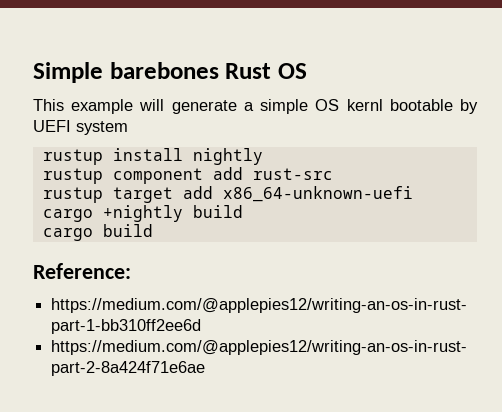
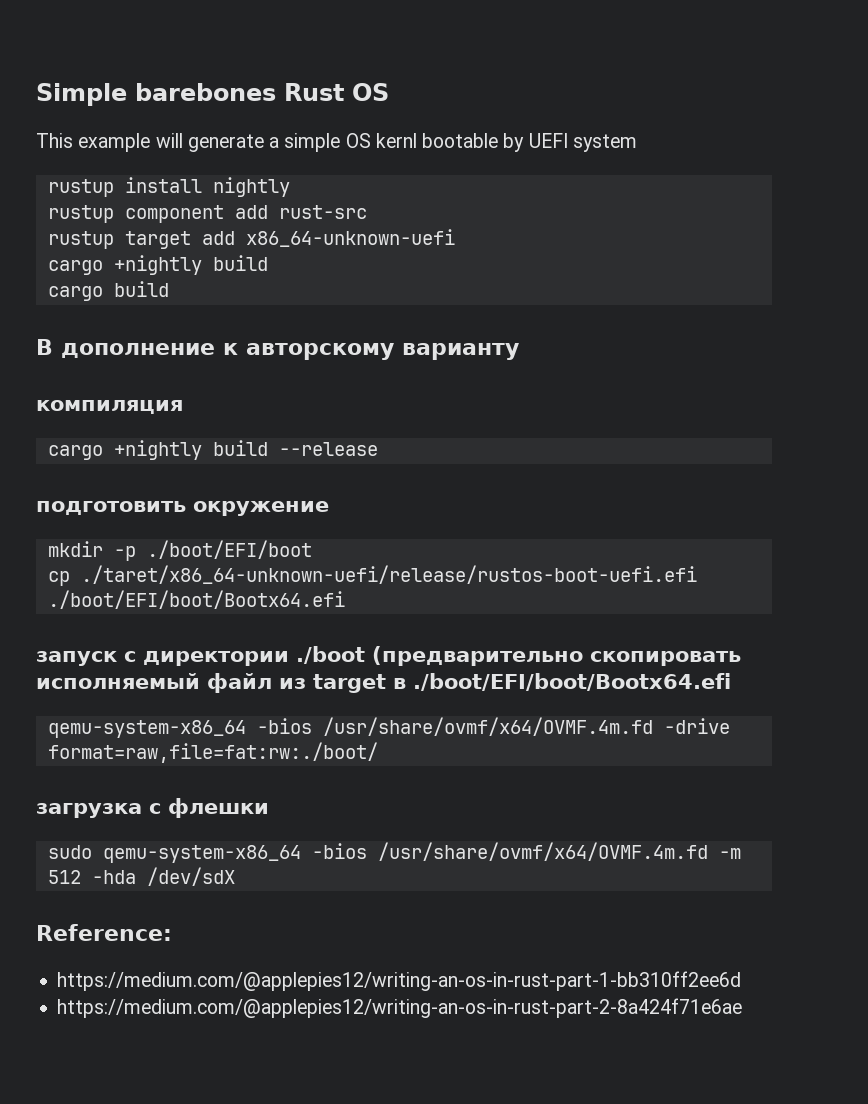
(153, 230) none -> [36,339,519,360] [36,400,183,414] [47,440,378,460] [36,501,329,516] [47,540,312,561] [47,565,697,586] [47,590,345,609] [36,646,741,666] [36,673,731,693] [47,717,730,738] [47,742,378,763] [36,798,269,818] [47,842,741,863] [47,867,235,886] // В дополнение к авторскому варианту // компиляция // cargo +nightly build --release // подготовить окружение // mkdir -p ./boot/EFI/boot // cp ./taret/x86_64-unknown-uefi/release/rustos-boot-uefi.efi ./boot/EFI/boot/Bootx64.efi // запуск с директории ./boot (предварительно скопировать исполняемый файл из target в ./boot/EFI/boot/Bootx64.efi // qemu-system-x86_64 -bios /usr/share/ovmf/x64/OVMF.4m.fd -drive format=raw,file=fat:rw:./boot/ // загрузка с флешки // sudo qemu-system-x86_64 -bios /usr/share/ovmf/x64/OVMF.4m.fd -m 512 -hda /dev/sdX

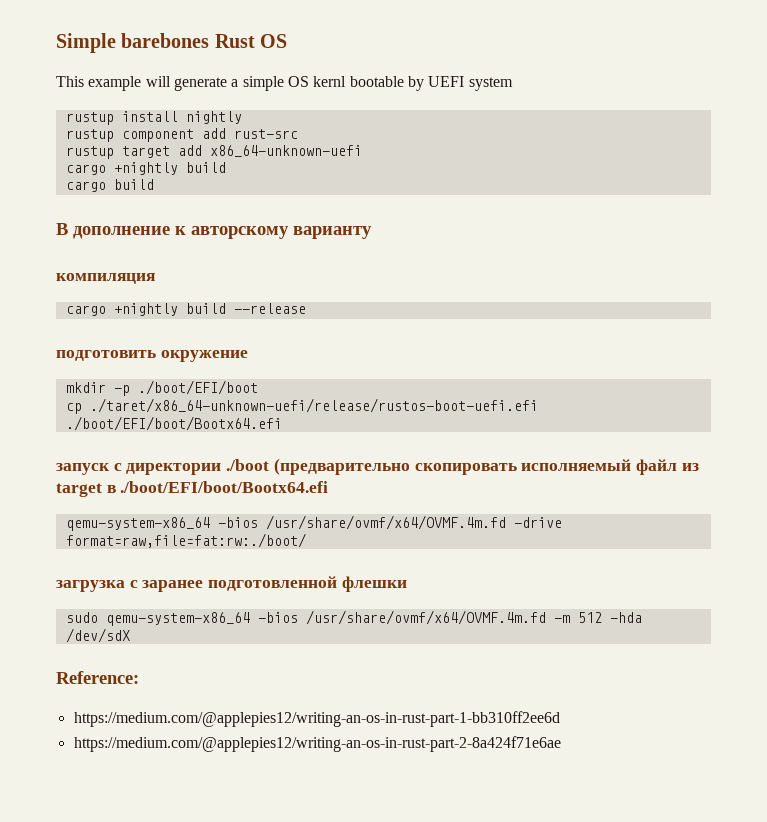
(161, 808) none -> [142,576,338,592] заранее подготовленной

